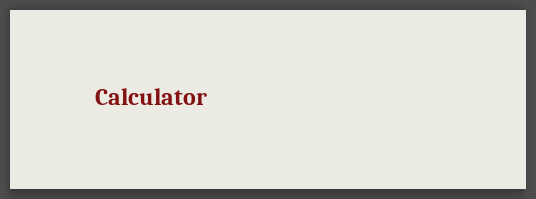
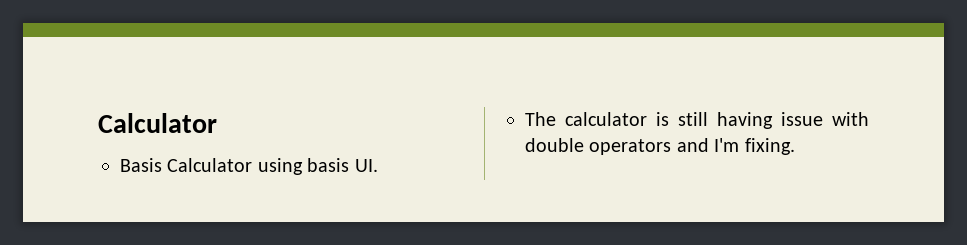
[95,88,207,105] Calculator -> [98,113,217,133] [120,158,378,175] [525,112,869,129] [525,138,795,155] Calculator // Basis Calculator using basis UI. // The calculator is still having issue with double operators and I'm fixing.

